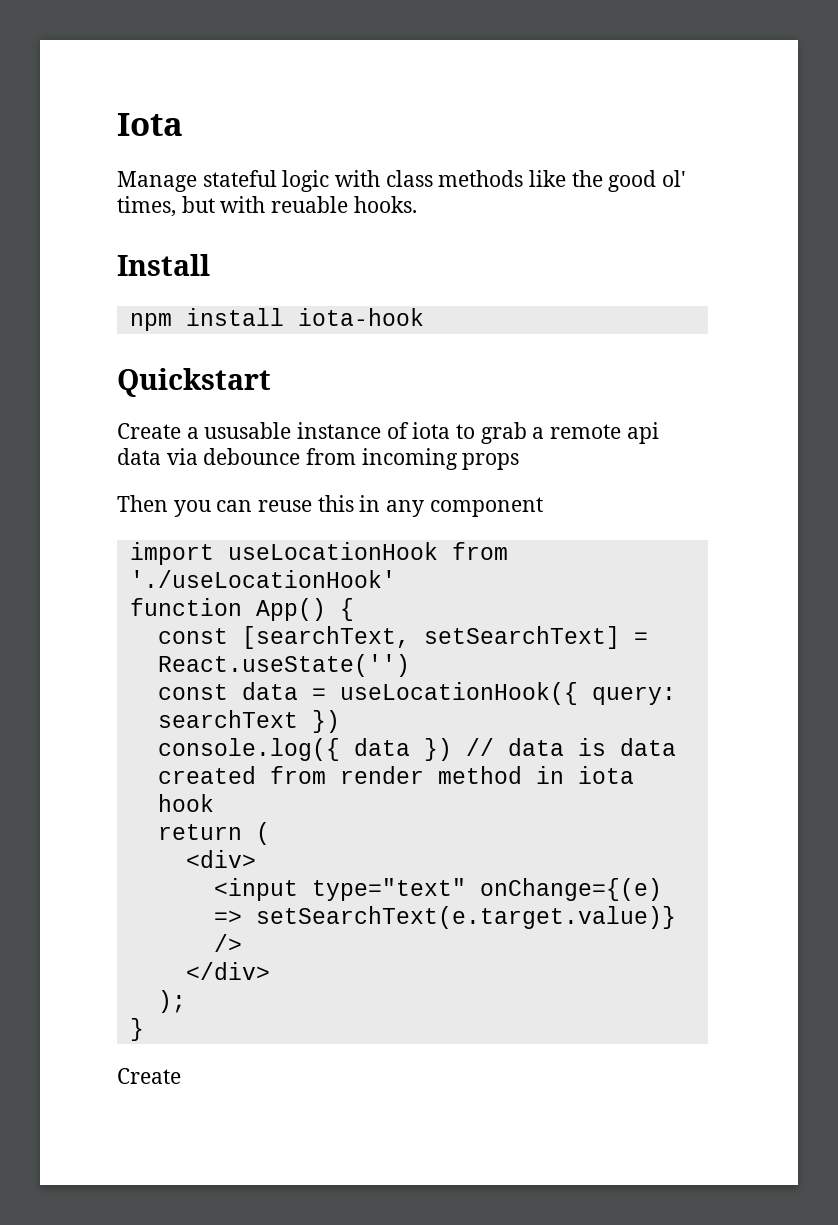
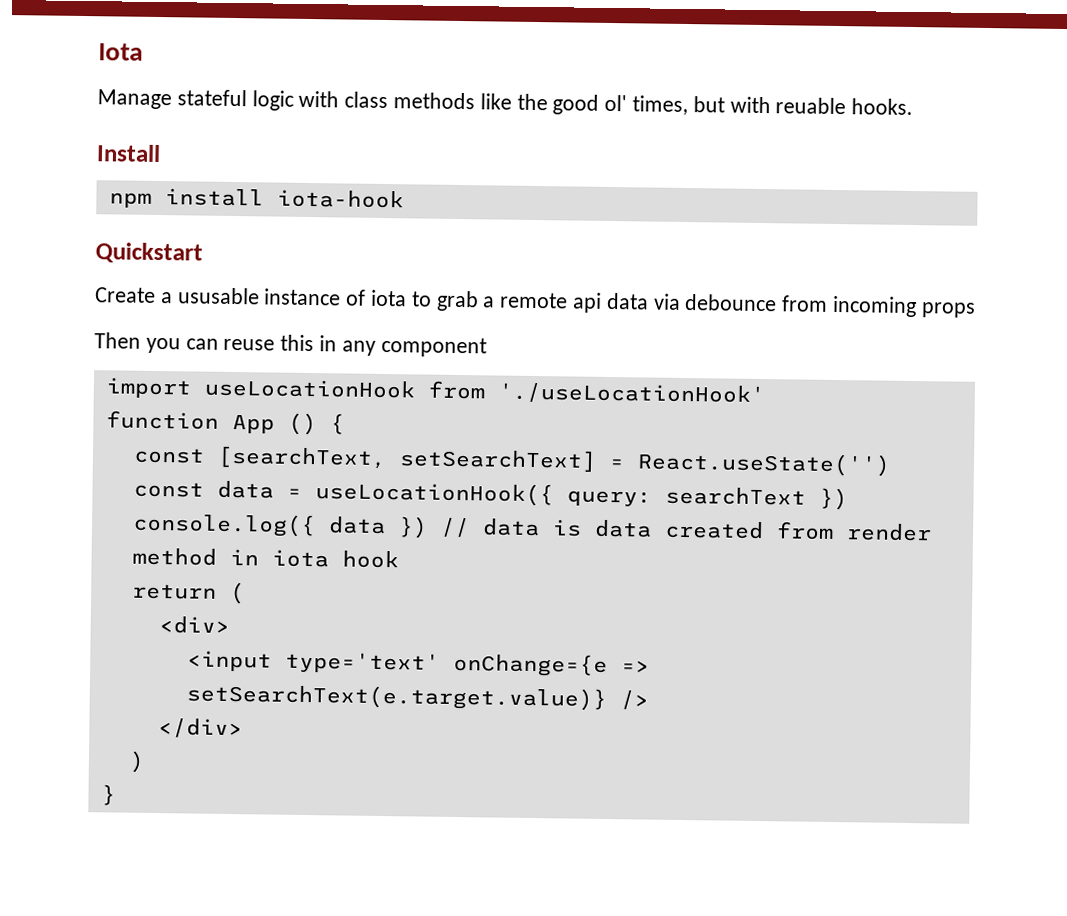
[255,598,326,621] App() -> [231,412,317,436] App ()
[311,878,662,901] type="text" onChange={(e) -> [284,651,608,677] type='text' onChange={e
[157,990,186,1013] ); -> [128,750,145,773] )
[117,1068,181,1084] // Create -> (116, 795) none

